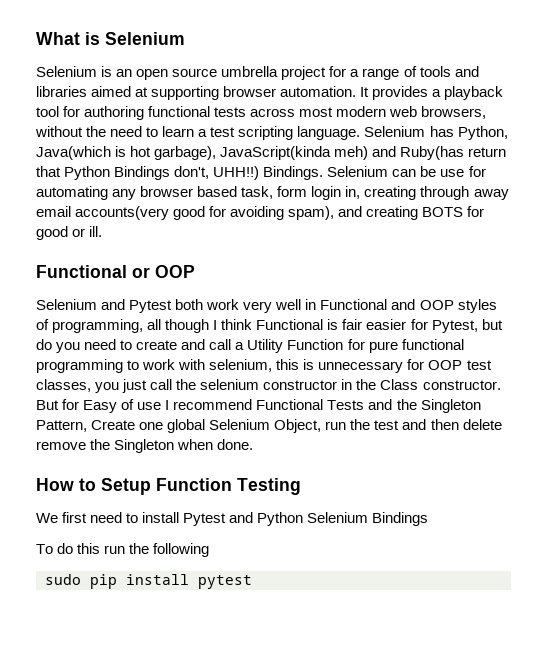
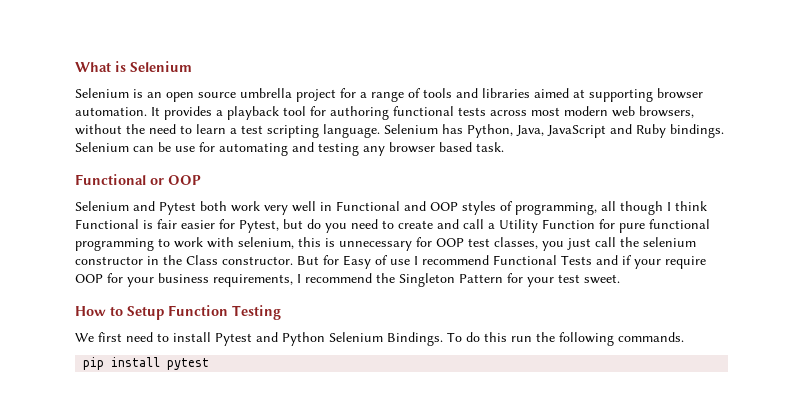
[36,146,507,160] [36,166,324,180] Java(which is hot garbage), JavaScript(kinda meh) and Ruby(has return that Python Bindings don't, UHH!!) Bindings. -> [516,124,724,138] Java, JavaScript and Ruby bindings.
(108, 193) none -> [292,142,359,156] and testing
[241,186,509,200] [36,206,485,220] [36,226,103,240] task, form login in, creating through away email accounts(very good for avoiding spam), and creating BOTS for good or ill. -> [476,142,504,152] task.
[396,399,481,413] [36,419,502,433] [36,439,254,453] the Singleton Pattern, Create one global Selenium Object, run the test and then delete remove the Singleton when done. -> [622,255,706,269] [75,273,620,287] if your require OOP for your business requirements, I recommend the Singleton Pattern for your test sweet.
[372,512,429,526] Bindings // -> [387,332,443,346] Bindings.
[45,574,81,585] // sudo -> [618,332,684,342] commands. //

